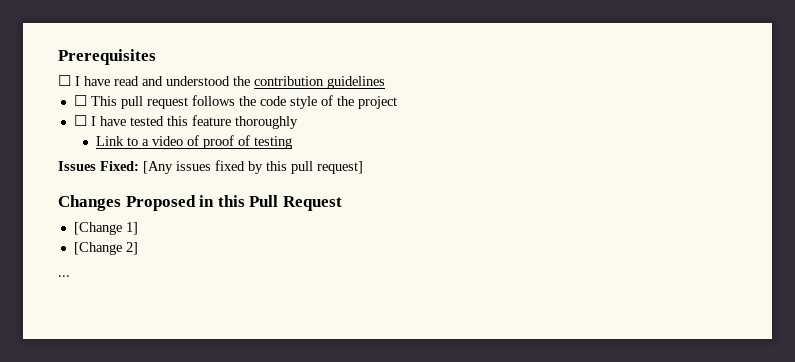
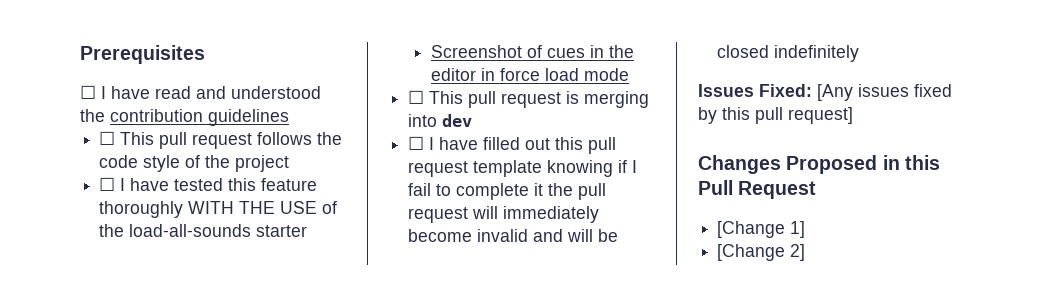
[95,135,292,149] // Link to a video of proof of testing -> [188,201,338,214] [99,224,308,237] [430,45,634,58] [430,68,629,81] [408,90,650,108] [408,114,473,127] [408,136,617,154] [408,160,638,177] [408,183,607,200] [408,206,600,223] [408,229,619,242] [717,45,860,62] WITH THE USE of the load-all-sounds starter // Screenshot of cues in the editor in force load mode // ☐ This pull request is merging into dev // ☐ I have filled out this pull request template knowing if I fail to complete it the pull request will immediately become invalid and will be closed indefinitely
[58,275,70,277] // ... -> (806, 252) none

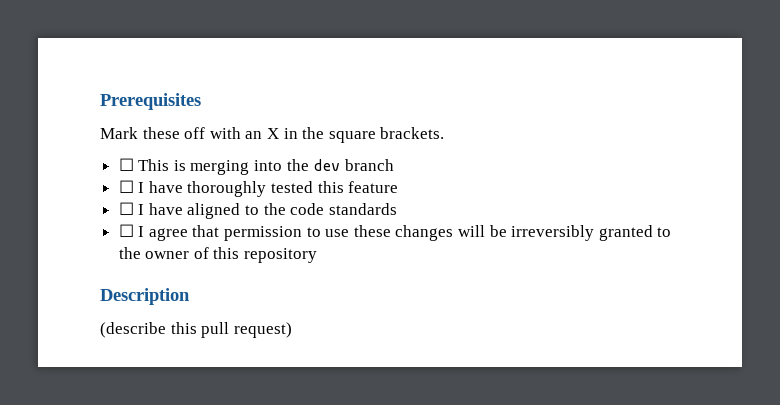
[80,85,321,99] [80,109,289,126] [99,131,343,149] [99,155,290,172] [99,177,318,191] [99,201,338,218] [99,224,308,237] [430,45,634,58] [430,68,629,81] [408,90,650,108] [408,114,473,127] [408,136,617,154] [408,160,638,177] [408,183,607,200] [408,206,600,223] [408,229,619,242] [717,45,860,62] [698,84,952,101] [698,107,853,124] [698,155,940,174] [698,180,817,199] [717,221,806,238] [717,244,806,261] ☐ I have read and understood the contribution guidelines // ☐ This pull request follows the code style of the project // ☐ I have tested this feature thoroughly WITH THE USE of the load-all-sounds starter // Screenshot of cues in the editor in force load mode // ☐ This pull request is merging into dev // ☐ I have filled out this pull request template knowing if I fail to complete it the pull request will immediately become invalid and will be closed indefinitely // Issues Fixed: [Any issues fixed by this pull request] // Changes Proposed in this Pull Request // [Change 1] // [Change 2] -> [100,127,445,143] [118,158,394,175] [118,180,399,197] [118,202,397,219] [118,224,672,241] [118,247,318,263] [100,288,190,305] [100,322,292,338] Mark these off with an X in the square brackets. // ☐ This is merging into the dev branch // ☐ I have thoroughly tested this feature // ☐ I have aligned to the code standards // ☐ I agree that permission to use these changes will be irreversibly granted to the owner of this repository // Description // (describe this pull request)

